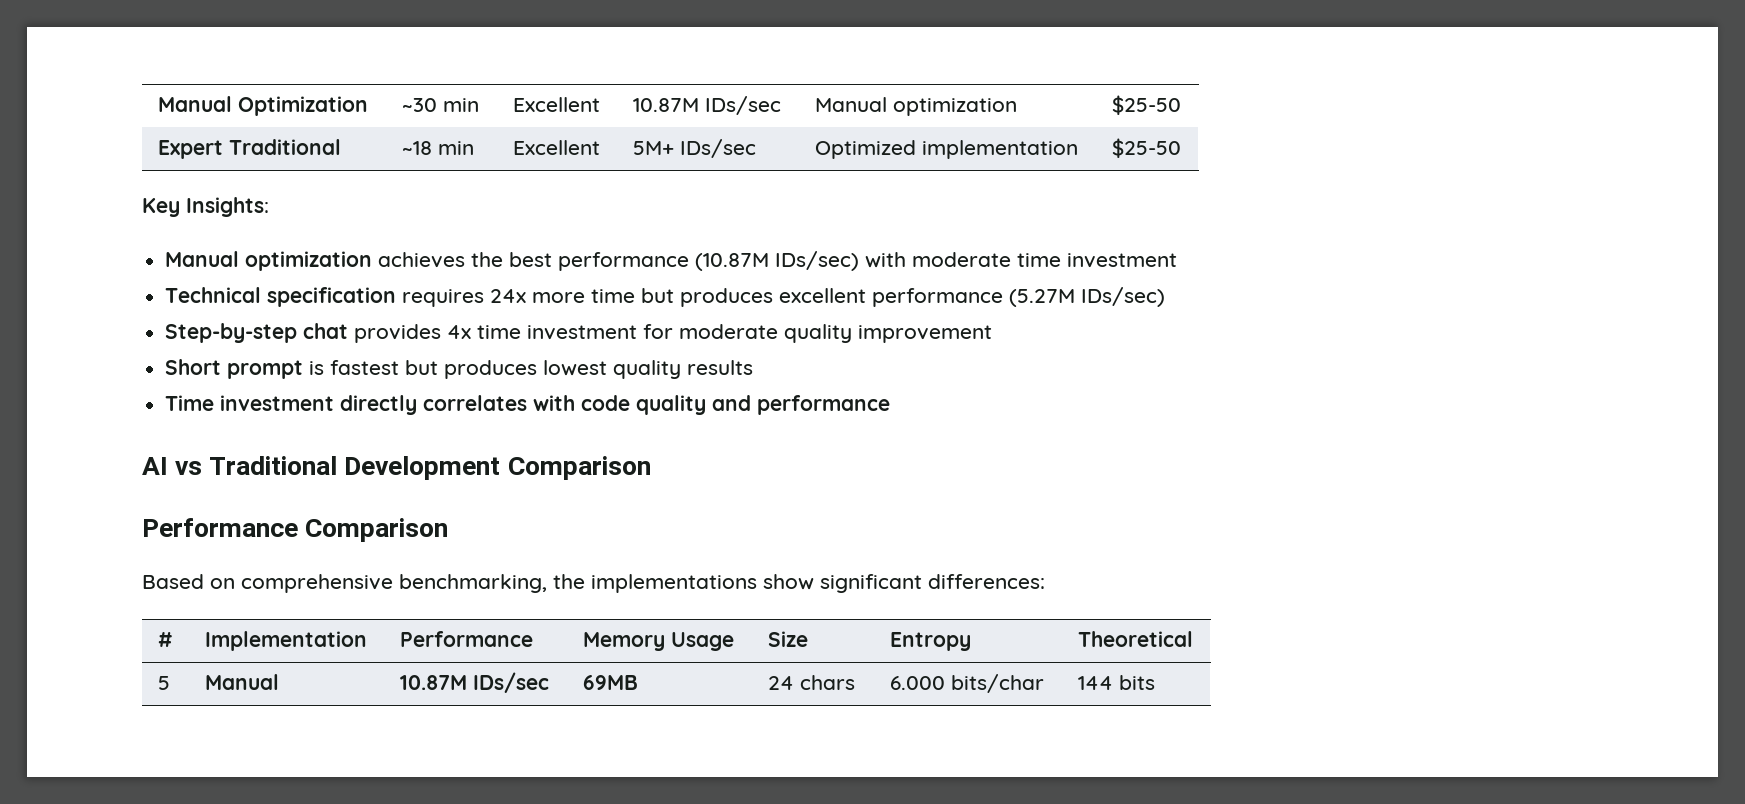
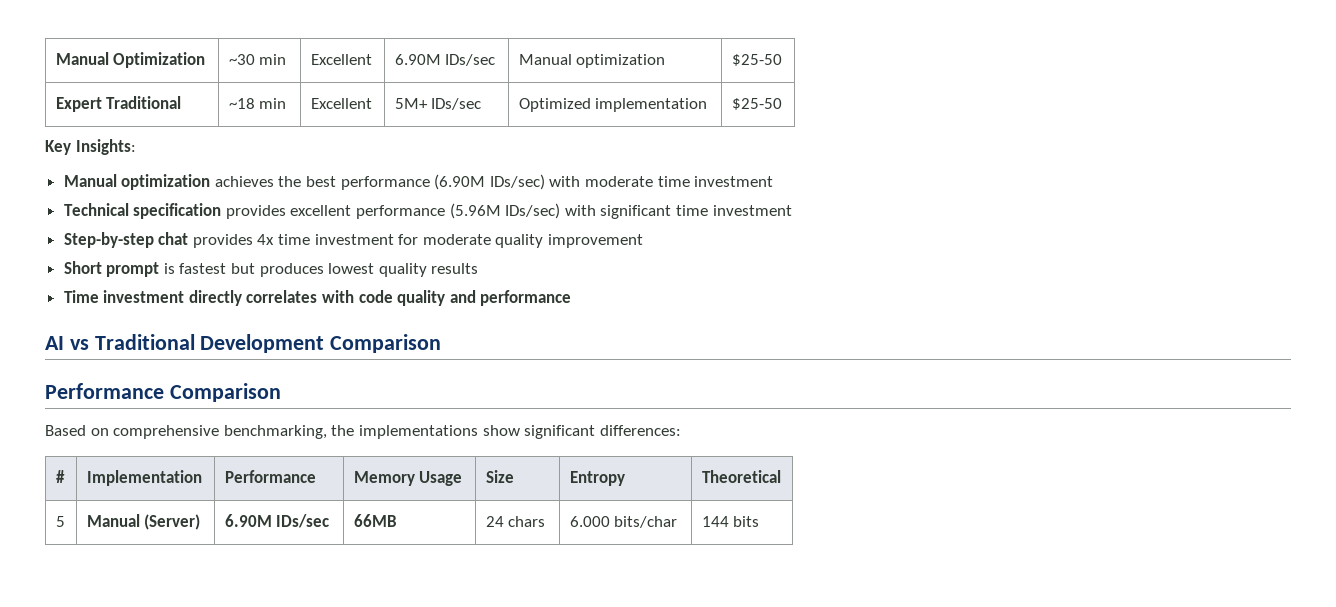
[632,98,699,112] 10.87M -> [394,54,441,65] 6.90M
[695,253,770,271] (10.87M -> [434,174,486,190] (6.90M
[402,288,774,307] requires 24x more time but produces -> [225,205,286,219] provides
[1009,287,1166,307] (5.27M IDs/sec) -> [449,203,792,219] (5.96M IDs/sec) with significant time investment
[399,672,549,693] [582,675,638,690] | 10.87M IDs/sec | 69MB -> [144,514,201,530] [224,514,330,528] [353,514,397,527] (Server) | 6.90M IDs/sec | 66MB

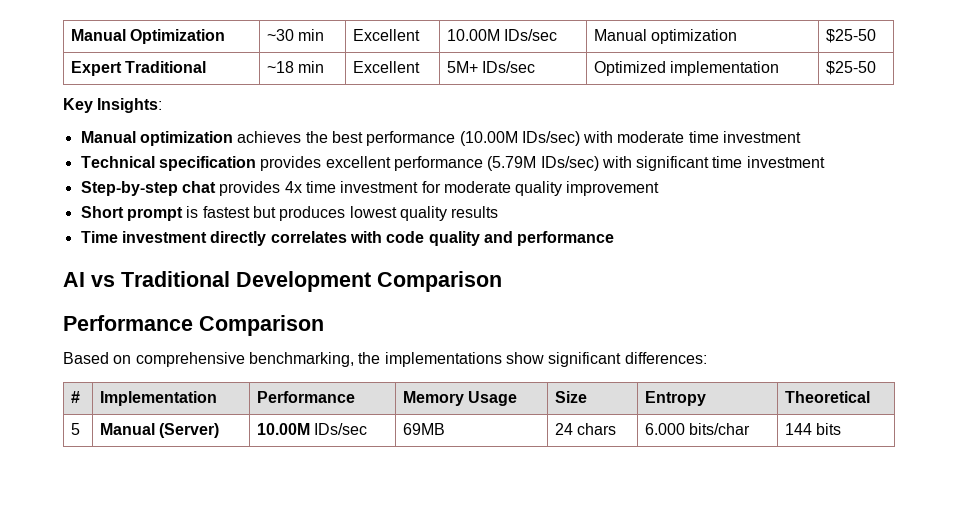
[394,54,441,65] 6.90M -> [446,29,500,41] 10.00M
[434,174,486,190] (6.90M -> [459,131,518,146] (10.00M
[449,203,501,219] (5.96M -> [487,156,537,171] (5.79M
[224,514,330,528] [353,514,397,527] 6.90M IDs/sec | 66MB -> [256,423,368,435] [402,423,445,435] 10.00M IDs/sec | 69MB

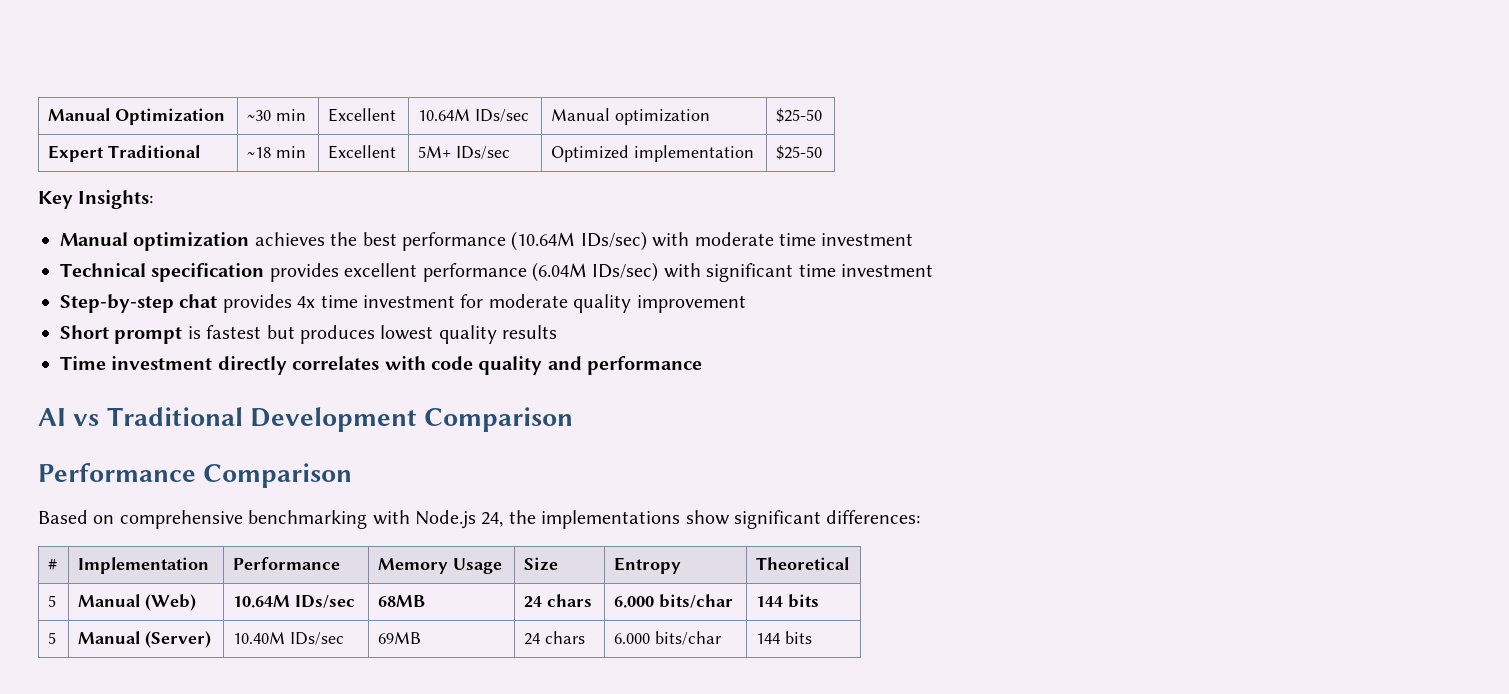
[446,29,500,41] 10.00M -> [418,109,471,121] 10.64M
[459,131,518,146] (10.00M -> [511,231,576,251] (10.64M
[487,156,537,171] (5.79M -> [532,262,587,282] (6.04M
[248,352,354,367] benchmarking, -> [248,510,504,529] benchmarking with Node.js 24,
(870, 397) none -> [48,595,57,607] [78,594,197,611] [233,595,356,608] [378,595,426,607] [524,594,593,608] [614,594,734,608] [756,594,820,608] // 5 | Manual (Web) | 10.64M IDs/sec | 68MB | 24 chars | 6.000 bits/char | 144 bits
[256,423,310,435] 10.00M -> [233,632,286,644] 10.40M

